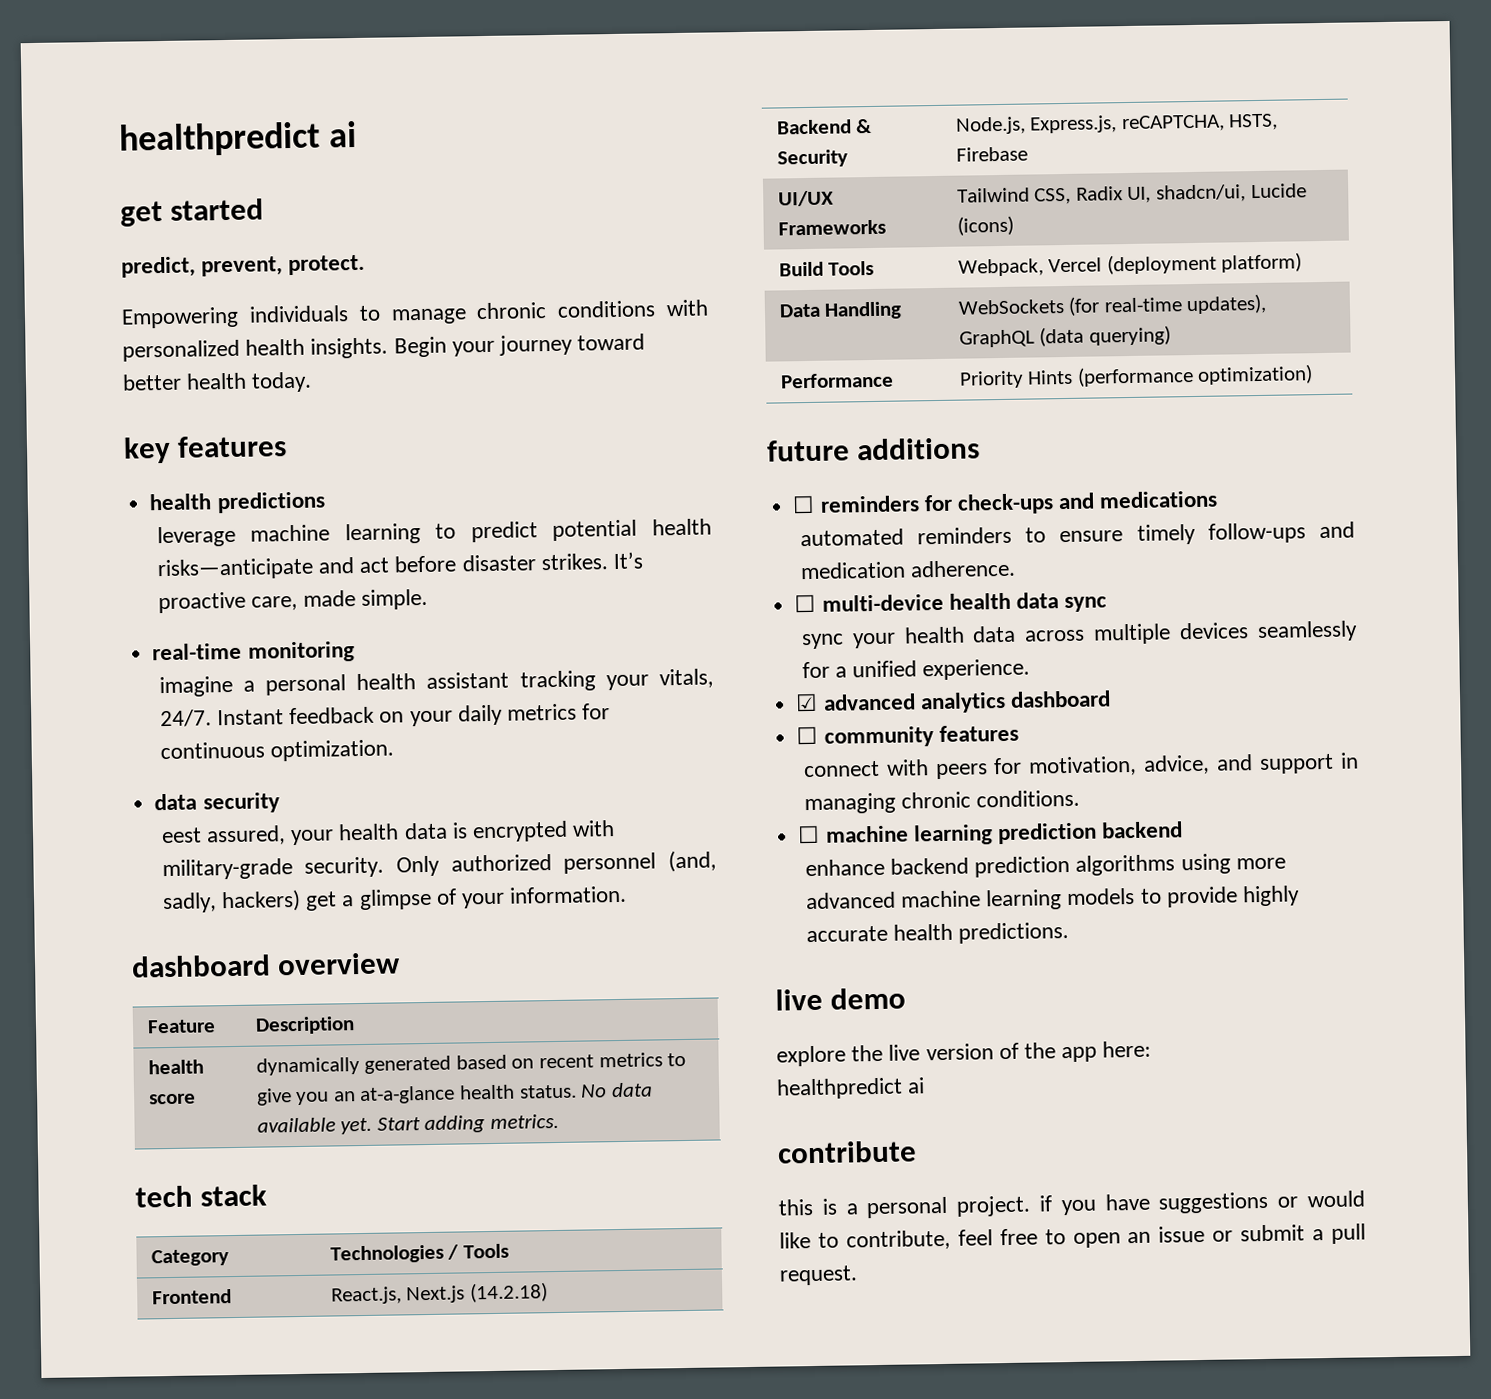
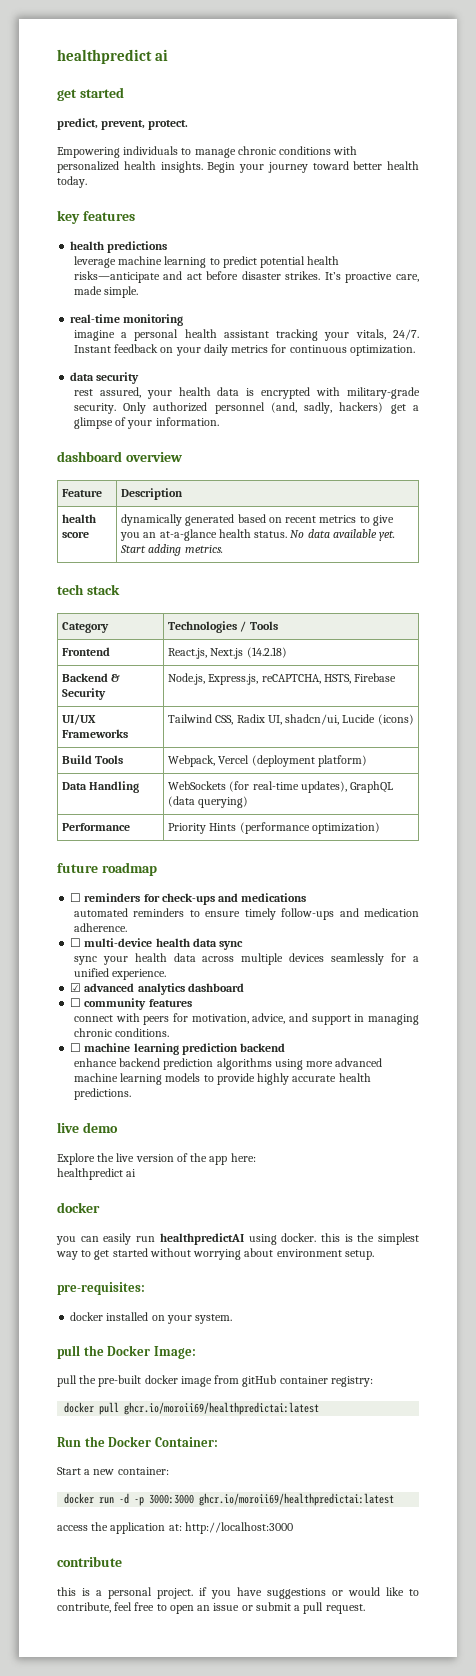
[160,827,202,844] eest -> [73,389,93,396] rest
[856,437,981,461] additions -> [101,862,157,876] roadmap
[776,1045,846,1067] explore -> [57,1153,95,1165] Explore
(926, 1085) none -> [57,1202,100,1213] [56,1233,419,1245] [56,1248,374,1260] [57,1282,145,1295] [70,1312,233,1324] [57,1345,196,1359] [57,1375,373,1387] [64,1402,320,1415] [57,1436,218,1447] [57,1467,169,1475] [64,1493,395,1506] [57,1522,293,1534] // docker // you can easily run healthpredictAI using docker. this is the simplest way to get started without worrying about environment setup. // pre-requisites: // docker installed on your system. // pull the Docker Image: // pull the pre-built docker image from gitHub container registry: // docker pull ghcr.io/moroii69/healthpredictai:latest // Run the Docker Container: // Start a new container: // docker run -d -p 3000:3000 ghcr.io/moroii69/healthpredictai:latest // access the application at: http://localhost:3000

